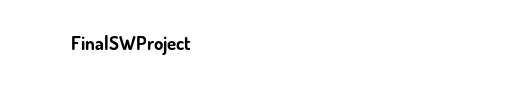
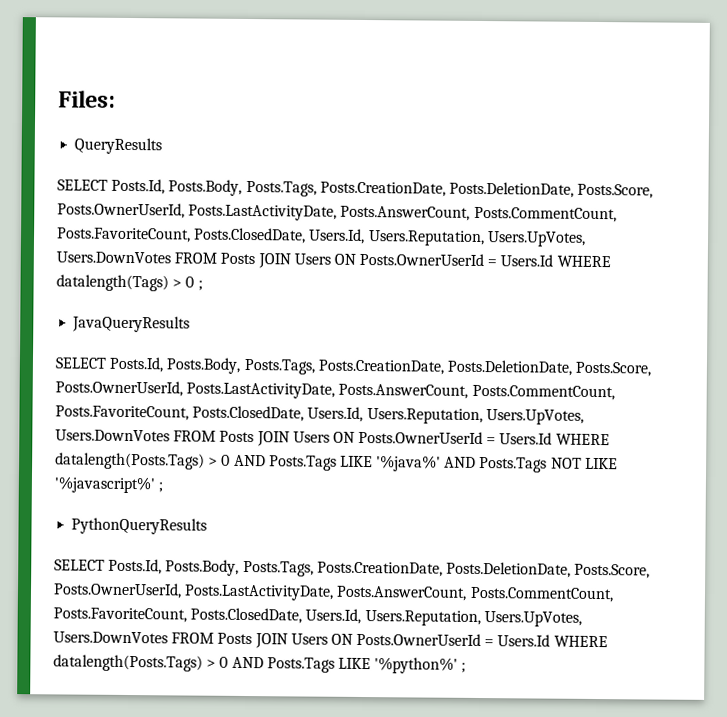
[71,35,191,55] FinalSWProject -> [58,90,116,108] [74,137,163,155] [57,178,654,199] [57,202,617,223] [56,227,586,247] [56,251,611,269] [56,274,203,292] [72,315,191,333] [55,356,652,377] [55,380,615,401] [55,405,584,425] [55,429,610,447] [55,452,618,473] [54,476,164,494] [71,517,208,535] [54,558,651,579] [53,582,614,603] [53,607,582,627] [53,631,608,649] [53,654,467,674] Files: // QueryResults // SELECT Posts.Id, Posts.Body, Posts.Tags, Posts.CreationDate, Posts.DeletionDate, Posts.Score, Posts.OwnerUserId, Posts.LastActivityDate, Posts.AnswerCount, Posts.CommentCount, Posts.FavoriteCount, Posts.ClosedDate, Users.Id, Users.Reputation, Users.UpVotes, Users.DownVotes FROM Posts JOIN Users ON Posts.OwnerUserId = Users.Id WHERE datalength(Tags) > 0 ; // JavaQueryResults // SELECT Posts.Id, Posts.Body, Posts.Tags, Posts.CreationDate, Posts.DeletionDate, Posts.Score, Posts.OwnerUserId, Posts.LastActivityDate, Posts.AnswerCount, Posts.CommentCount, Posts.FavoriteCount, Posts.ClosedDate, Users.Id, Users.Reputation, Users.UpVotes, Users.DownVotes FROM Posts JOIN Users ON Posts.OwnerUserId = Users.Id WHERE datalength(Posts.Tags) > 0 AND Posts.Tags LIKE '%java%' AND Posts.Tags NOT LIKE '%javascript%' ; // PythonQueryResults // SELECT Posts.Id, Posts.Body, Posts.Tags, Posts.CreationDate, Posts.DeletionDate, Posts.Score, Posts.OwnerUserId, Posts.LastActivityDate, Posts.AnswerCount, Posts.CommentCount, Posts.FavoriteCount, Posts.ClosedDate, Users.Id, Users.Reputation, Users.UpVotes, Users.DownVotes FROM Posts JOIN Users ON Posts.OwnerUserId = Users.Id WHERE datalength(Posts.Tags) > 0 AND Posts.Tags LIKE '%python%' ;

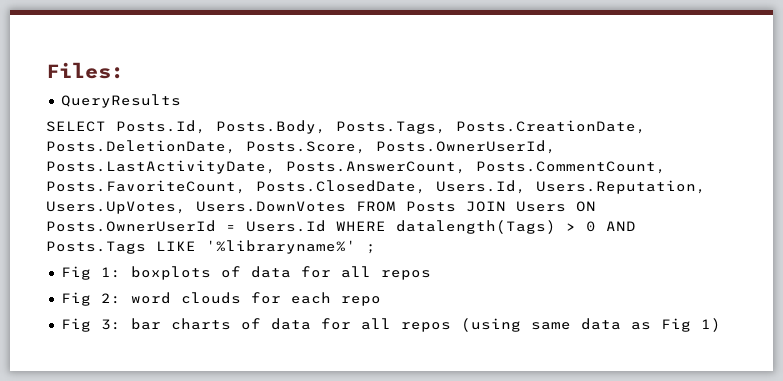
[197,280,203,291] [72,315,191,333] [55,356,652,377] [55,380,615,401] [55,405,584,425] [55,429,610,447] [55,452,618,473] [54,476,164,494] [71,517,208,535] [54,558,651,579] [53,582,614,603] [53,607,582,627] [53,631,608,649] [53,654,467,674] ; // JavaQueryResults // SELECT Posts.Id, Posts.Body, Posts.Tags, Posts.CreationDate, Posts.DeletionDate, Posts.Score, Posts.OwnerUserId, Posts.LastActivityDate, Posts.AnswerCount, Posts.CommentCount, Posts.FavoriteCount, Posts.ClosedDate, Users.Id, Users.Reputation, Users.UpVotes, Users.DownVotes FROM Posts JOIN Users ON Posts.OwnerUserId = Users.Id WHERE datalength(Posts.Tags) > 0 AND Posts.Tags LIKE '%java%' AND Posts.Tags NOT LIKE '%javascript%' ; // PythonQueryResults // SELECT Posts.Id, Posts.Body, Posts.Tags, Posts.CreationDate, Posts.DeletionDate, Posts.Score, Posts.OwnerUserId, Posts.LastActivityDate, Posts.AnswerCount, Posts.CommentCount, Posts.FavoriteCount, Posts.ClosedDate, Users.Id, Users.Reputation, Users.UpVotes, Users.DownVotes FROM Posts JOIN Users ON Posts.OwnerUserId = Users.Id WHERE datalength(Posts.Tags) > 0 AND Posts.Tags LIKE '%python%' ; -> [606,221,636,231] [46,240,376,254] [60,266,431,280] [60,292,381,306] [60,318,721,332] AND Posts.Tags LIKE '%libraryname%' ; // Fig 1: boxplots of data for all repos // Fig 2: word clouds for each repo // Fig 3: bar charts of data for all repos (using same data as Fig 1)

